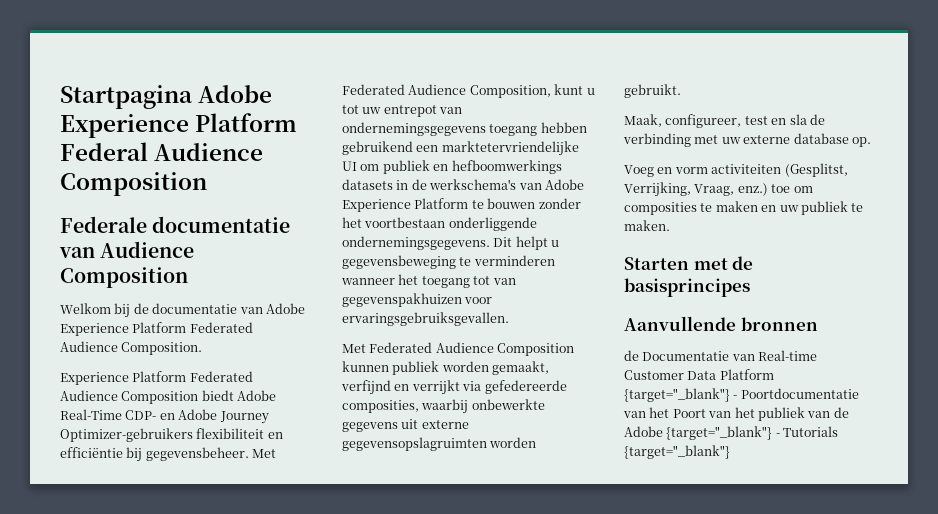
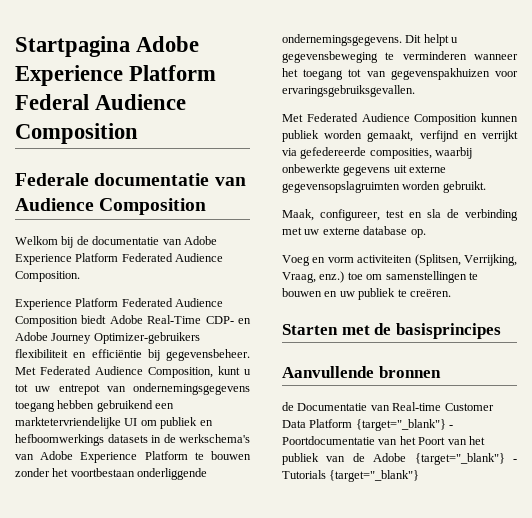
[784,163,848,177] (Gesplitst, -> [414,254,461,266] (Splitsen,
[624,201,758,215] composities te maken -> [385,271,478,283] [282,288,322,297] samenstellingen te bouwen
[624,220,670,231] maken. -> [409,289,451,297] creëren.

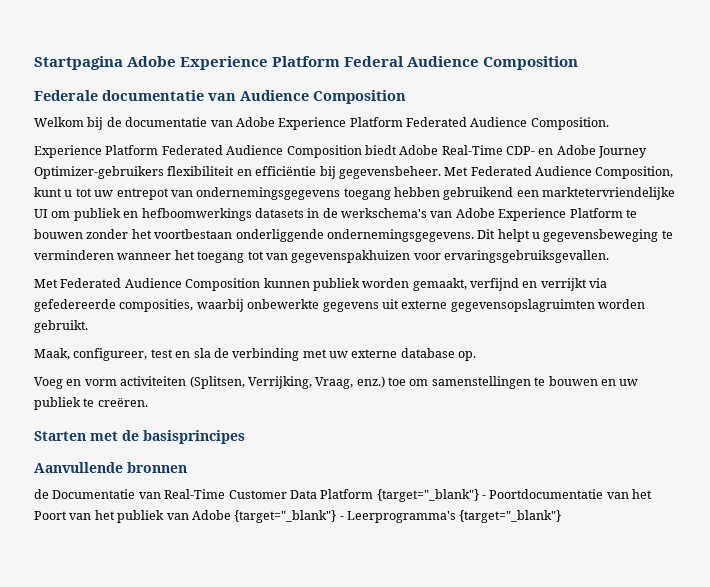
[392,402,442,411] Real-time -> [164,489,226,499] Real-Time
[352,453,365,462] de -> (189, 516) none
[282,470,326,479] Tutorials -> [347,511,456,523] Leerprogramma's

